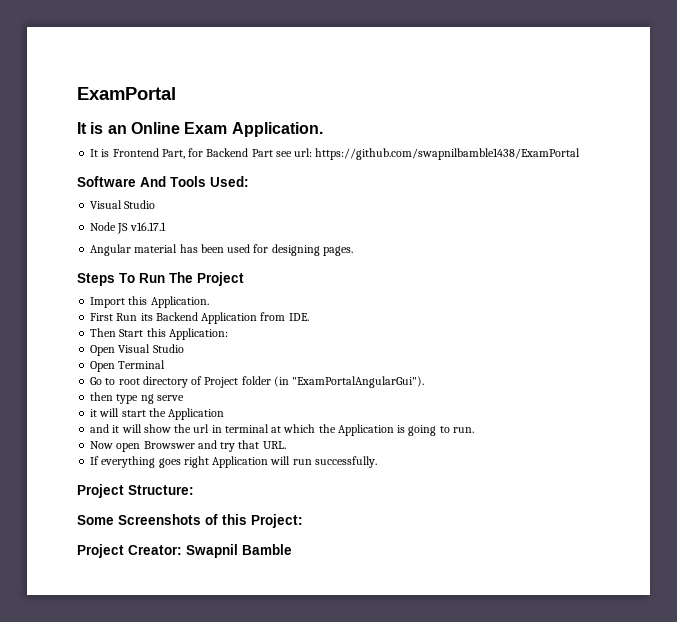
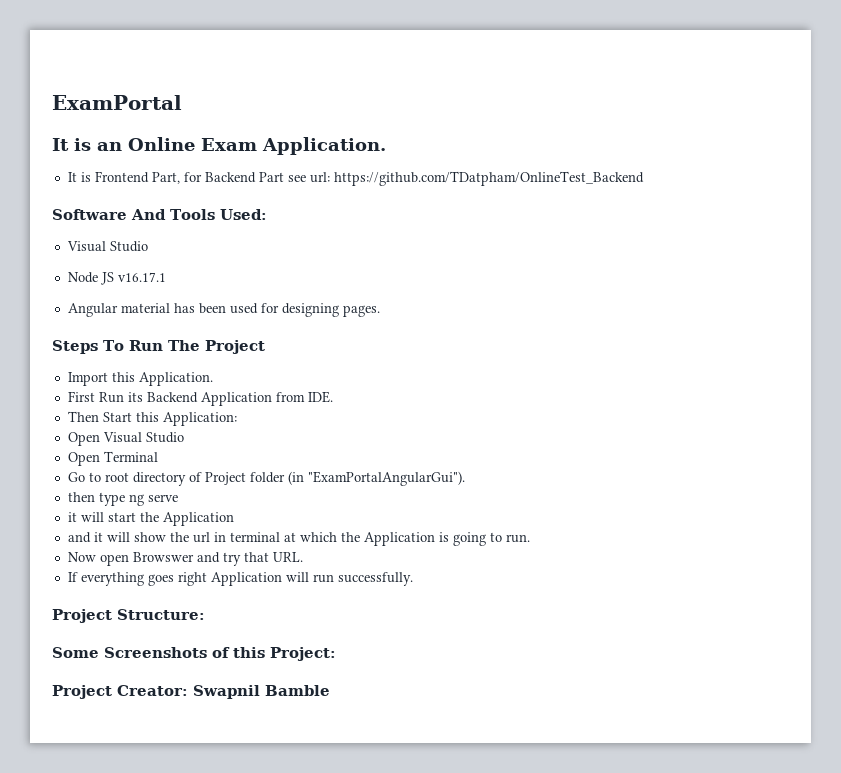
[315,148,581,160] https://github.com/swapnilbamble1438/ExamPortal -> [333,171,644,186] https://github.com/TDatpham/OnlineTest_Backend

